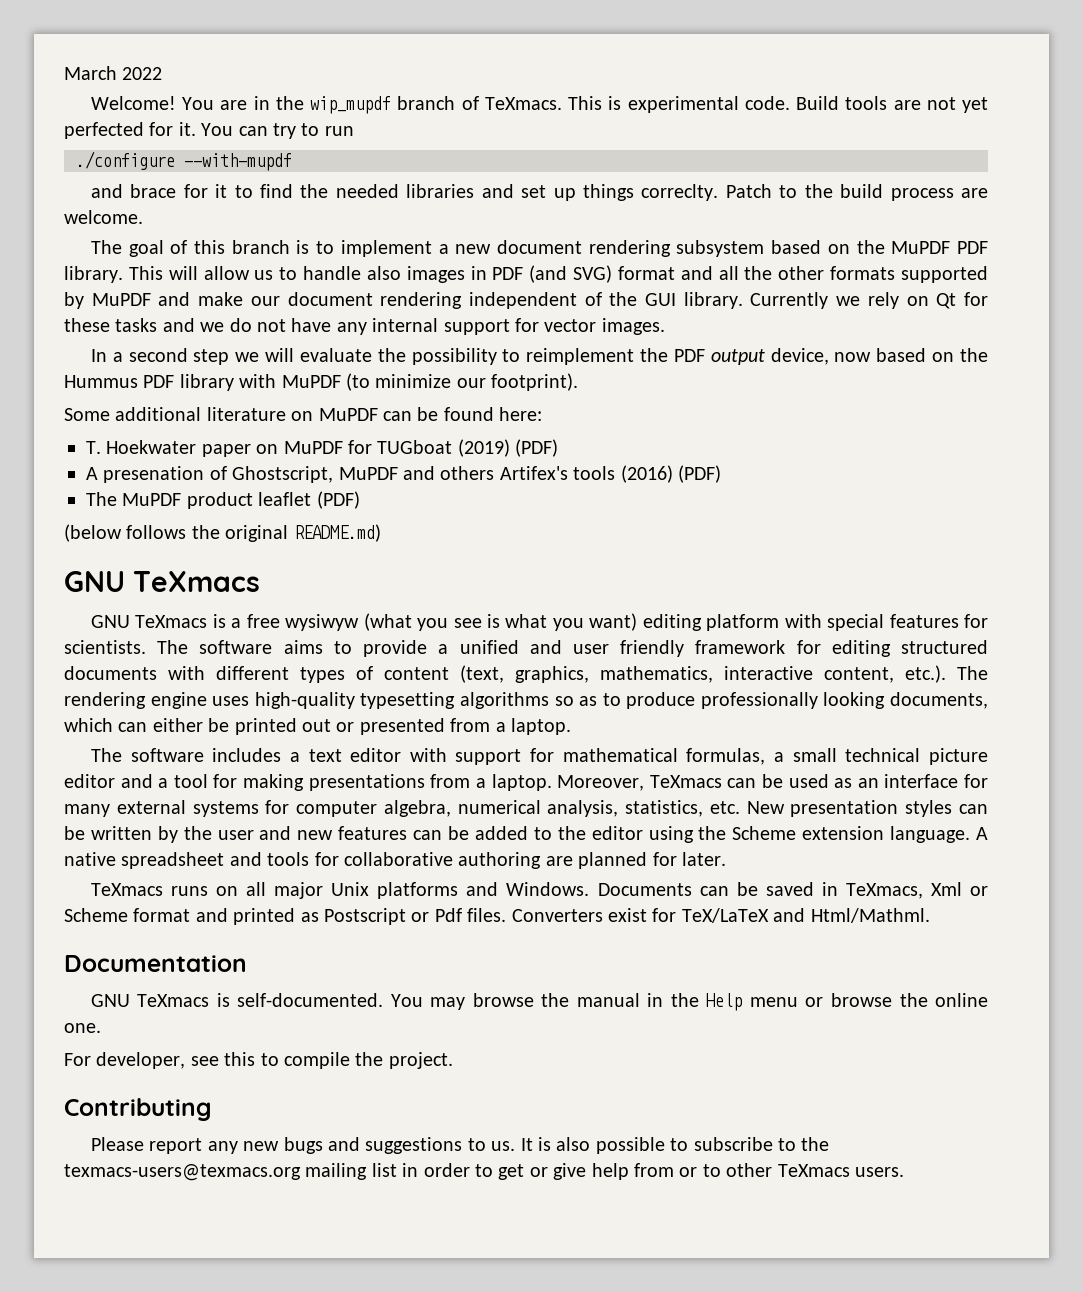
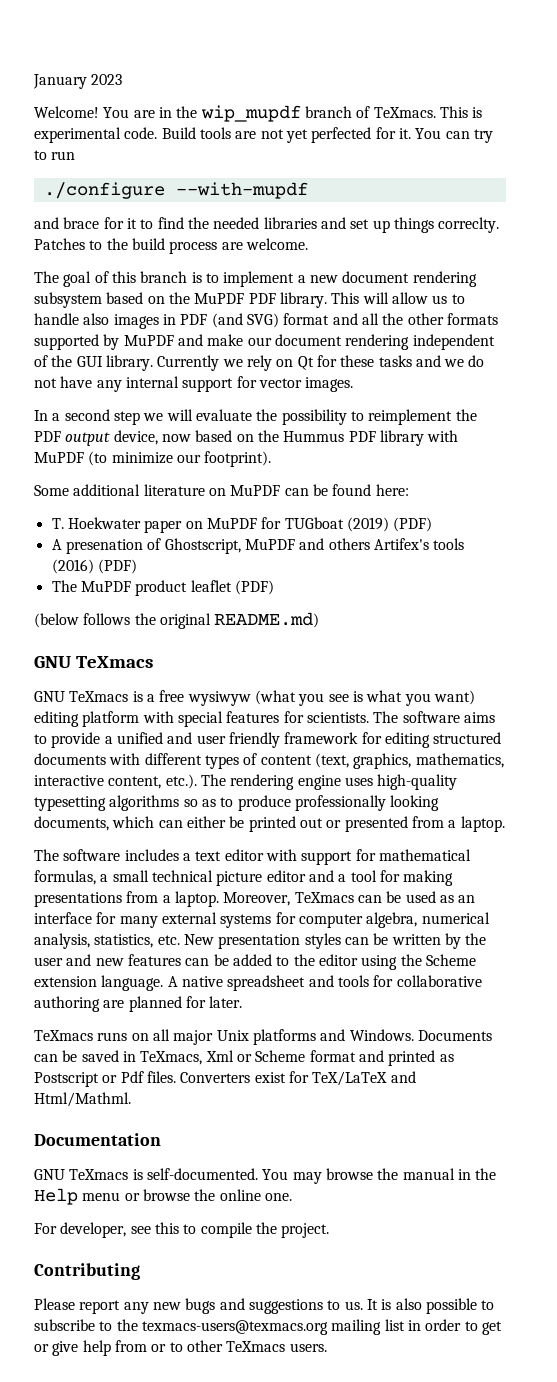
[64,66,163,80] March 2022 -> [33,74,123,89] January 2023
[725,184,772,198] Patch -> [34,238,85,250] Patches

